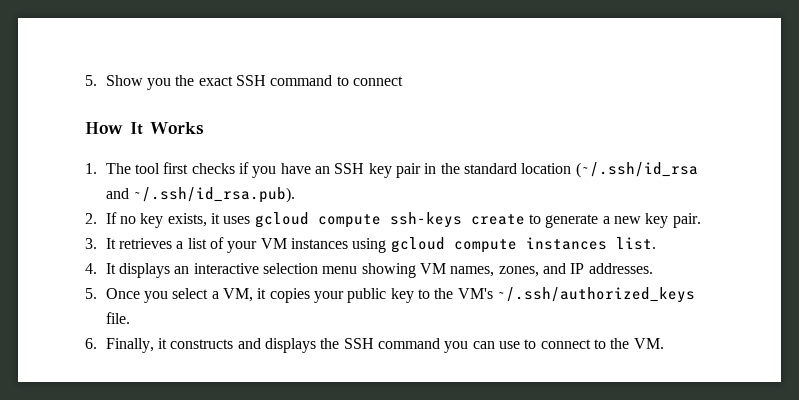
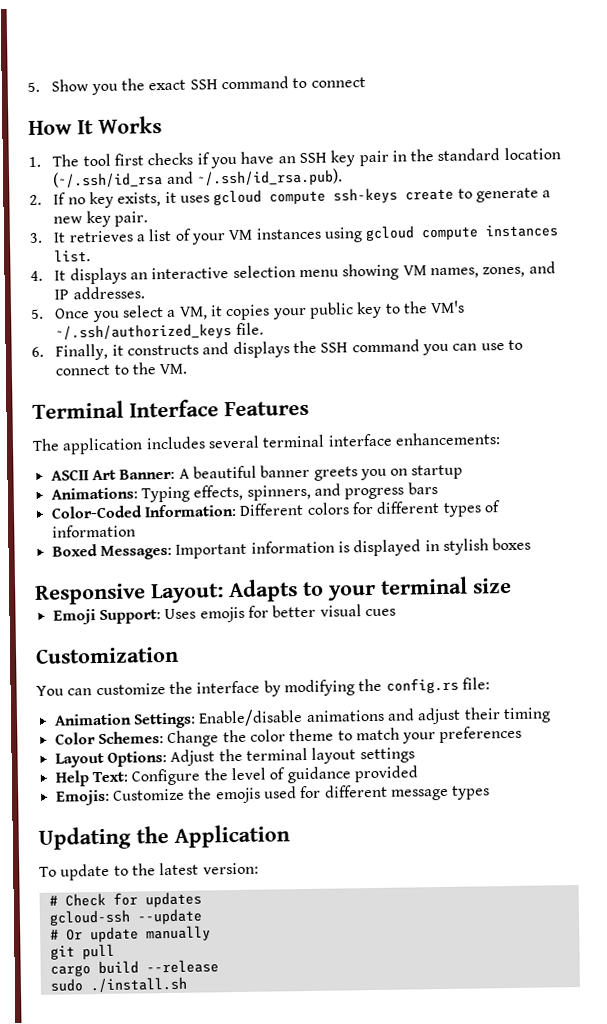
(664, 343) none -> [32,399,309,419] [32,432,501,455] [50,464,464,481] [50,482,438,503] [50,500,501,519] [51,524,136,538] [51,537,532,560] [35,576,512,605] [52,604,396,625] [35,646,179,664] [36,677,490,697] [53,707,551,729] [54,725,523,748] [54,747,415,768] [54,765,418,787] [55,784,491,806] [38,824,290,850] [39,862,259,881] [48,891,202,908] [48,908,203,926] [49,925,211,943] [49,943,115,960] [49,959,219,977] [49,976,188,993] // Terminal Interface Features // The application includes several terminal interface enhancements: // ASCII Art Banner: A beautiful banner greets you on startup // Animations: Typing effects, spinners, and progress bars // Color-Coded Information: Different colors for different types of information // Boxed Messages: Important information is displayed in stylish boxes // Responsive Layout: Adapts to your terminal size // Emoji Support: Uses emojis for better visual cues // Customization // You can customize the interface by modifying the config.rs file: // Animation Settings: Enable/disable animations and adjust their timing // Color Schemes: Change the color theme to match your preferences // Layout Options: Adjust the terminal layout settings // Help Text: Configure the level of guidance provided // Emojis: Customize the emojis used for different message types // Updating the Application // To update to the latest version: // # Check for updates // gcloud-ssh --update // # Or update manually // git pull // cargo build --release // sudo ./install.sh

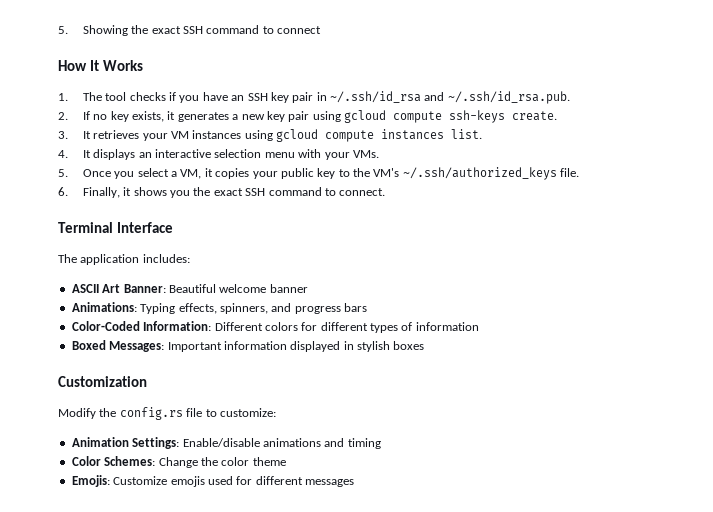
[27,79,118,96] 5. Show you -> [58,25,128,36] 5. Showing
[113,153,144,166] first -> (127, 96) none
[410,147,561,162] [52,168,343,188] the standard location (~/.ssh/id_rsa and ~/.ssh/id_rsa.pub). -> [329,91,570,104] ~/.ssh/id_rsa and ~/.ssh/id_rsa.pub.
[179,187,552,206] [53,210,148,228] uses gcloud compute ssh-keys create to generate a new key pair. -> [177,110,557,123] generates a new key pair using gcloud compute ssh-keys create.
[135,228,192,242] a list of -> (140, 134) none
[342,261,556,281] [54,286,145,300] showing VM names, zones, and IP addresses. -> [298,149,379,160] with your VMs.
[126,339,523,359] [55,362,188,376] constructs and displays the SSH command you can use to connect to the VM. -> [133,187,386,198] shows you the exact SSH command to connect.
[224,400,309,417] Features -> (173, 227) none
[145,432,501,450] includes several terminal interface enhancements: -> [142,254,190,263] includes:
[178,465,257,479] A beautiful -> [168,284,267,293] Beautiful welcome
[313,464,464,481] greets you on startup -> (308, 288) none
[337,541,350,553] is -> (287, 345) none
[35,576,512,605] [52,604,396,625] [35,646,179,664] [36,677,490,697] Responsive Layout: Adapts to your terminal size // Emoji Support: Uses emojis for better visual cues // Customization // You can customize the interface by modifying the config.rs file: -> [58,376,147,387] [58,407,276,420] Customization // Modify the config.rs file to customize:
[417,707,501,725] adjust their -> (345, 442) none
[337,725,523,744] [54,747,415,768] [54,765,418,787] to match your preferences // Layout Options: Adjust the terminal layout settings // Help Text: Configure the level of guidance provided -> (286, 461) none
[188,787,213,800] the -> (168, 480) none
[390,785,491,801] [38,824,290,850] [39,862,259,881] [48,891,202,908] [48,908,203,926] [49,925,211,943] [49,943,115,960] [49,959,219,977] [49,976,188,993] message types // Updating the Application // To update to the latest version: // # Check for updates // gcloud-ssh --update // # Or update manually // git pull // cargo build --release // sudo ./install.sh -> [305,479,354,487] messages

